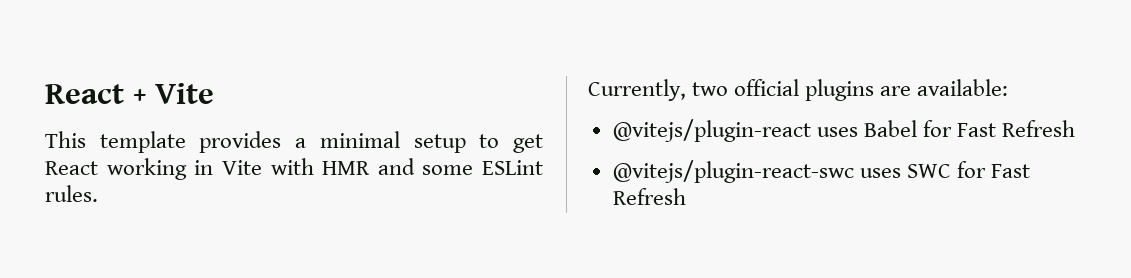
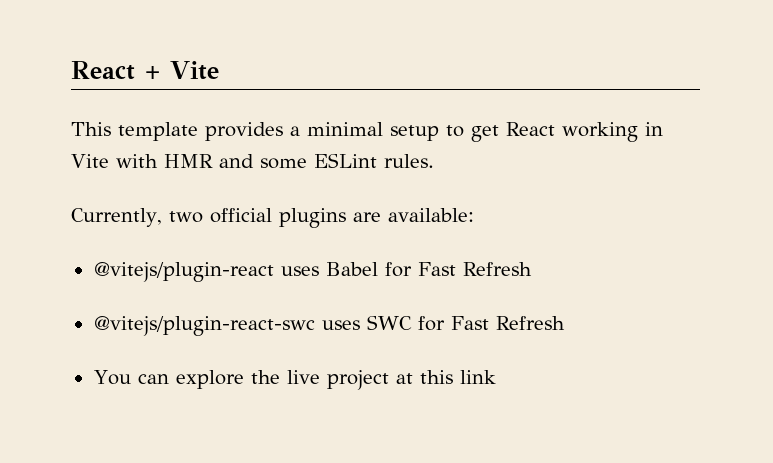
(686, 196) none -> [93,370,496,390] // You can explore the live project at this link

